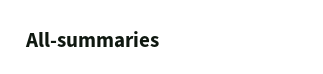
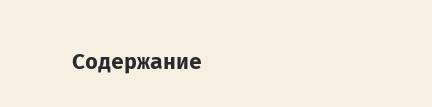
[25,31,159,48] All-summaries -> [72,54,202,74] Содержание

